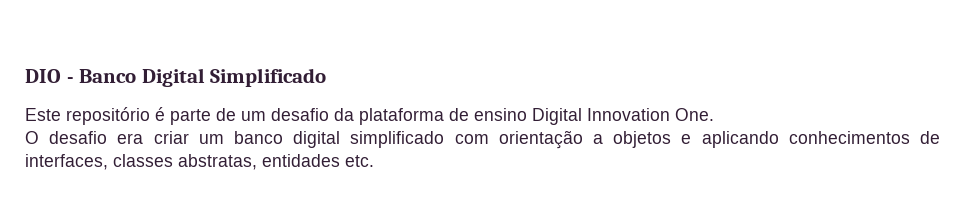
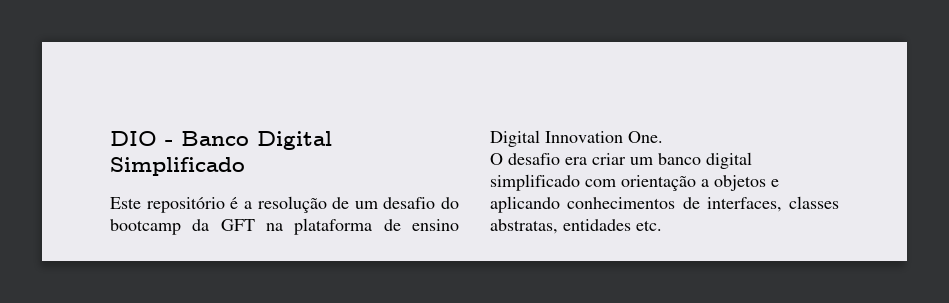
[170,109,211,125] parte -> [243,196,327,213] a resolução
[334,108,354,121] da -> [441,197,459,209] [110,219,283,235] do bootcamp da GFT na

